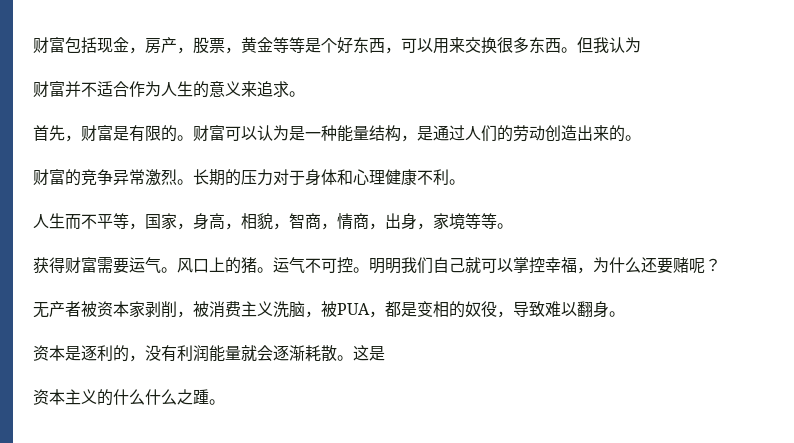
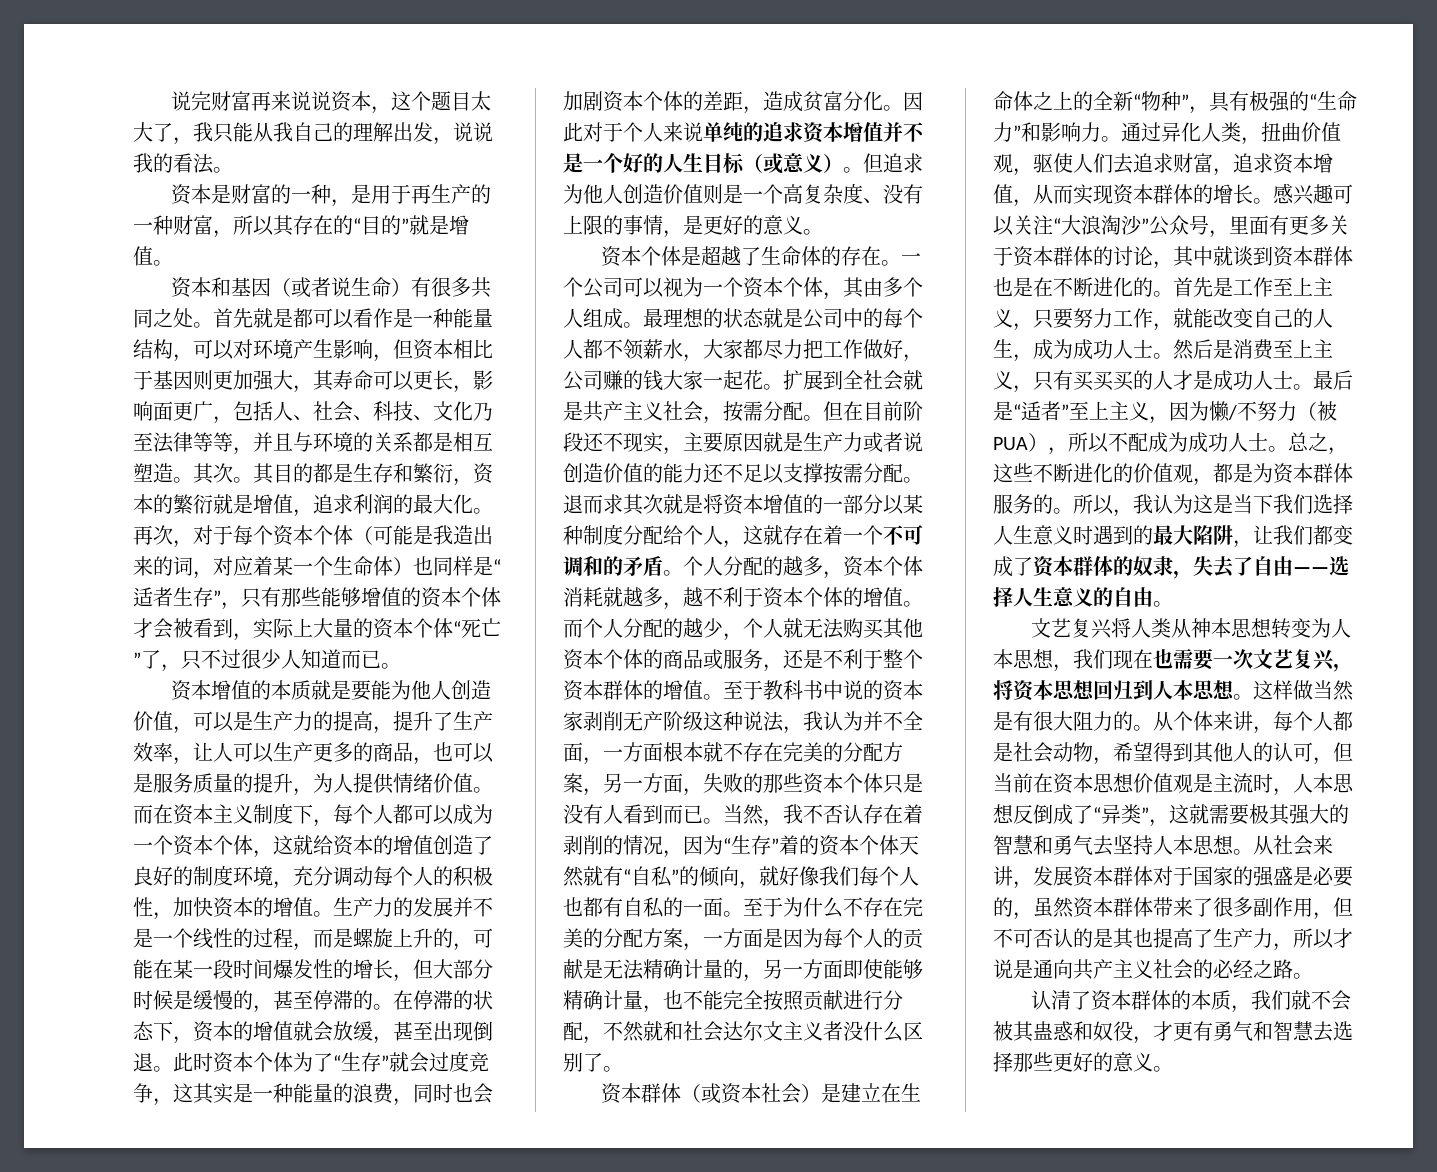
[33,37,641,54] [33,81,305,98] [33,125,641,142] [33,169,465,186] [33,213,513,230] [33,257,721,274] [33,301,625,318] [33,345,385,362] [33,389,209,406] 财富包括现金，房产，股票，黄金等等是个好东西，可以用来交换很多东西。但我认为 // 财富并不适合作为人生的意义来追求。 // 首先，财富是有限的。财富可以认为是一种能量结构，是通过人们的劳动创造出来的。 // 财富的竞争异常激烈。长期的压力对于身体和心理健康不利。 // 人生而不平等，国家，身高，相貌，智商，情商，出身，家境等等。 // 获得财富需要运气。风口上的猪。运气不可控。明明我们自己就可以掌控幸福，为什么还要赌呢？ // 无产者被资本家剥削，被消费主义洗脑，被PUA，都是变相的奴役，导致难以翻身。 // 资本是逐利的，没有利润能量就会逐渐耗散。这是 // 资本主义的什么什么之踵 -> [171,91,492,114] [133,122,493,145] [133,153,233,174] [171,184,492,207] [133,215,469,238] [133,246,173,266] [171,277,492,298] [133,308,493,329] [133,339,493,362] [133,370,493,393] [133,401,493,424] [133,432,493,455] [133,463,494,486] [133,494,493,517] [133,525,493,548] [133,556,501,579] [133,587,501,610] [133,618,501,641] [133,649,401,672] [171,680,492,701] [133,711,493,734] [133,742,494,765] [133,773,493,796] [133,803,493,827] [133,835,493,858] [133,865,493,889] [133,897,493,920] [133,928,493,951] [133,959,493,982] [133,990,493,1013] [133,1021,493,1044] [133,1051,489,1073] [133,1083,493,1106] [563,91,923,114] [563,122,924,144] [563,153,923,174] [563,183,923,204] [563,215,823,238] [601,246,922,267] [563,277,923,300] [563,308,923,329] [563,339,923,362] [563,370,923,391] [563,401,923,424] [563,432,923,455] [563,463,923,484] [563,494,923,515] [563,524,923,548] [563,556,923,579] [563,587,923,610] [563,618,923,641] [563,649,923,672] [563,680,923,701] [563,711,923,734] [563,742,903,765] [563,773,923,796] [563,804,923,827] [563,835,919,858] [563,866,919,889] [563,897,923,918] [563,928,925,951] [563,959,923,982] [563,990,903,1013] [563,1021,923,1044] [563,1052,623,1072] [601,1083,922,1104] [993,91,1357,114] [993,122,1341,145] [993,153,1333,176] [993,183,1353,207] [993,215,1349,238] [993,246,1353,269] [993,277,1333,297] [993,308,1333,331] [993,339,1333,362] [993,370,1353,393] [993,401,1337,424] [993,432,1348,455] [993,463,1353,486] [993,494,1353,517] [993,525,1353,548] [993,556,1349,579] [993,587,1173,607] [1031,618,1352,639] [993,648,1353,672] [993,680,1354,702] [993,711,1353,734] [993,742,1353,765] [993,773,1354,796] [993,804,1349,827] [993,835,1333,856] [993,866,1353,889] [993,897,1353,920] [993,928,1353,951] [993,959,1313,980] [1031,990,1352,1013] [993,1021,1353,1044] [993,1052,1153,1072] 说完财富再来说说资本，这个题目太大了，我只能从我自己的理解出发，说说我的看法。 // 资本是财富的一种，是用于再生产的一种财富，所以其存在的“目的”就是增值。 // 资本和基因（或者说生命）有很多共同之处。首先就是都可以看作是一种能量结构，可以对环境产生影响，但资本相比于基因则更加强大，其寿命可以更长，影响面更广，包括人、社会、科技、文化乃至法律等等，并且与环境的关系都是相互塑造。其次。其目的都是生存和繁衍，资本的繁衍就是增值，追求利润的最大化。再次，对于每个资本个体（可能是我造出来的词，对应着某一个生命体）也同样是“适者生存”，只有那些能够增值的资本个体才会被看到，实际上大量的资本个体“死亡”了，只不过很少人知道而已。 // 资本增值的本质就是要能为他人创造价值，可以是生产力的提高，提升了生产效率，让人可以生产更多的商品，也可以是服务质量的提升，为人提供情绪价值。而在资本主义制度下，每个人都可以成为一个资本个体，这就给资本的增值创造了良好的制度环境，充分调动每个人的积极性，加快资本的增值。生产力的发展并不是一个线性的过程，而是螺旋上升的，可能在某一段时间爆发性的增长，但大部分时候是缓慢的，甚至停滞的。在停滞的状态下，资本的增值就会放缓，甚至出现倒退。此时资本个体为了“生存”就会过度竞争，这其实是一种能量的浪费，同时也会加剧资本个体的差距，造成贫富分化。因此对于个人来说单纯的追求资本增值并不是一个好的人生目标（或意义）。但追求为他人创造价值则是一个高复杂度、没有上限的事情，是更好的意义。 // 资本个体是超越了生命体的存在。一个公司可以视为一个资本个体，其由多个人组成。最理想的状态就是公司中的每个人都不领薪水，大家都尽力把工作做好，公司赚的钱大家一起花。扩展到全社会就是共产主义社会，按需分配。但在目前阶段还不现实，主要原因就是生产力或者说创造价值的能力还不足以支撑按需分配。退而求其次就是将资本增值的一部分以某种制度分配给个人，这就存在着一个不可调和的矛盾。个人分配的越多，资本个体消耗就越多，越不利于资本个体的增值。而个人分配的越少，个人就无法购买其他资本个体的商品或服务，还是不利于整个资本群体的增值。至于教科书中说的资本家剥削无产阶级这种说法，我认为并不全面，一方面根本就不存在完美的分配方案，另一方面，失败的那些资本个体只是没有人看到而已。当然，我不否认存在着剥削的情况，因为“生存”着的资本个体天然就有“自私”的倾向，就好像我们每个人也都有自私的一面。至于为什么不存在完美的分配方案，一方面是因为每个人的贡献是无法精确计量的，另一方面即使能够精确计量，也不能完全按照贡献进行分配，不然就和社会达尔文主义者没什么区别了。 // 资本群体（或资本社会）是建立在生命体之上的全新“物种”，具有极强的“生命力”和影响力。通过异化人类，扭曲价值观，驱使人们去追求财富，追求资本增值，从而实现资本群体的增长。感兴趣可以关注“大浪淘沙”公众号，里面有更多关于资本群体的讨论，其中就谈到资本群体也是在不断进化的。首先是工作至上主义，只要努力工作，就能改变自己的人生，成为成功人士。然后是消费至上主义，只有买买买的人才是成功人士。最后是“适者”至上主义，因为懒/不努力（被PUA），所以不配成为成功人士。总之，这些不断进化的价值观，都是为资本群体服务的。所以，我认为这是当下我们选择人生意义时遇到的最大陷阱，让我们都变成了资本群体的奴隶，失去了自由——选择人生意义的自由。 // 文艺复兴将人类从神本思想转变为人本思想，我们现在也需要一次文艺复兴，将资本思想回归到人本思想。这样做当然是有很大阻力的。从个体来讲，每个人都是社会动物，希望得到其他人的认可，但当前在资本思想价值观是主流时，人本思想反倒成了“异类”，这就需要极其强大的智慧和勇气去坚持人本思想。从社会来讲，发展资本群体对于国家的强盛是必要的，虽然资本群体带来了很多副作用，但不可否认的是其也提高了生产力，所以才说是通向共产主义社会的必经之路。 // 认清了资本群体的本质，我们就不会被其蛊惑和奴役，才更有勇气和智慧去选择那些更好的意义

